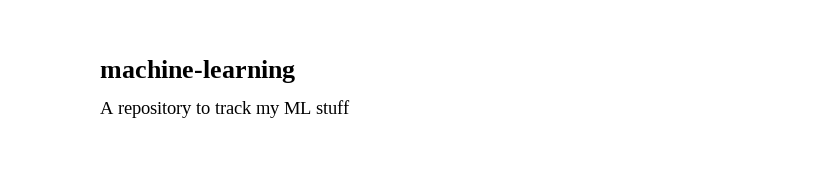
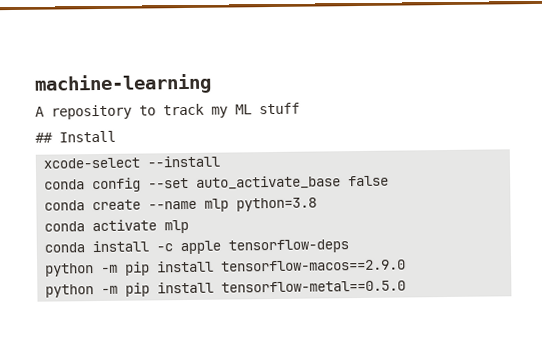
(350, 107) none -> [35,130,116,143] [43,155,221,169] [44,175,390,193] [44,197,318,212] [44,219,190,234] [44,239,350,255] [45,259,407,277] [45,280,407,298] // ## Install // xcode-select --install // conda config --set auto_activate_base false // conda create --name mlp python=3.8 // conda activate mlp // conda install -c apple tensorflow-deps // python -m pip install tensorflow-macos==2.9.0 // python -m pip install tensorflow-metal==0.5.0

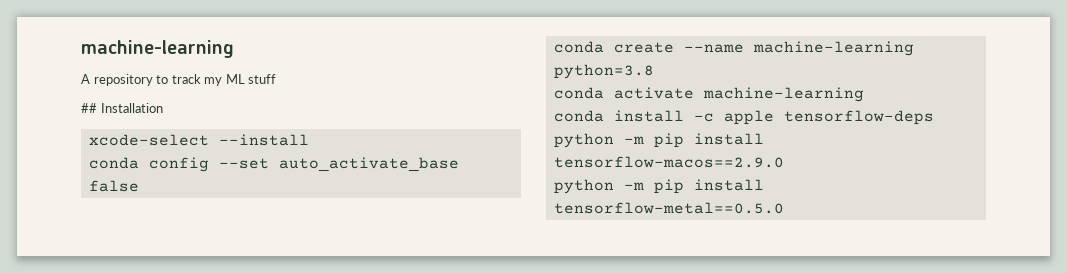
[59,130,116,143] Install -> [100,103,163,113] Installation
[204,198,230,212] mlp -> [752,41,914,56] machine-learning
[164,219,190,234] mlp -> [702,87,864,102] machine-learning

